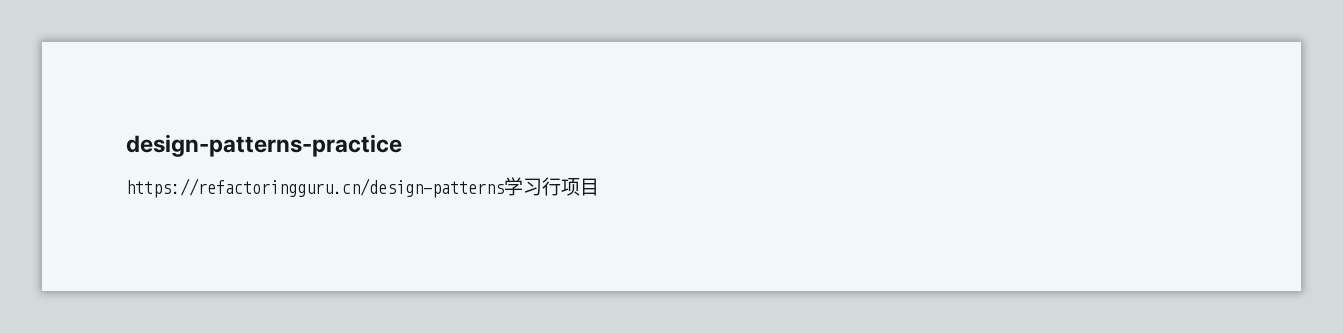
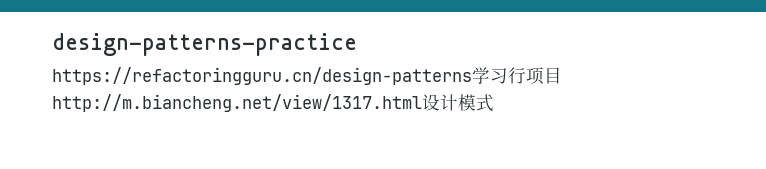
(599, 187) none -> [52,94,494,112] http://m.biancheng.net/view/1317.html设计模式

